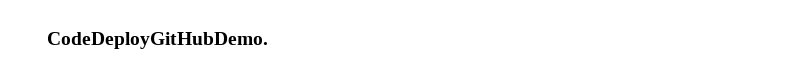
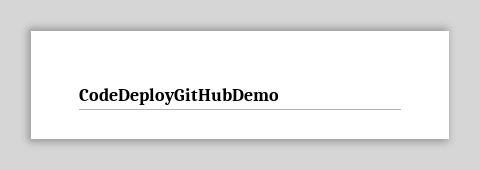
[47,32,268,49] CodeDeployGitHubDemo. -> [79,88,279,105] CodeDeployGitHubDemo

